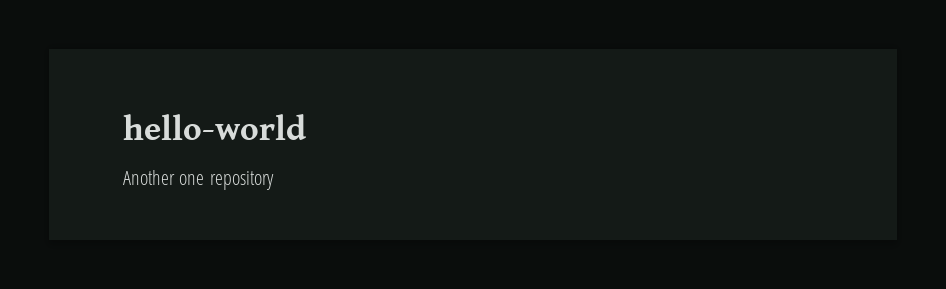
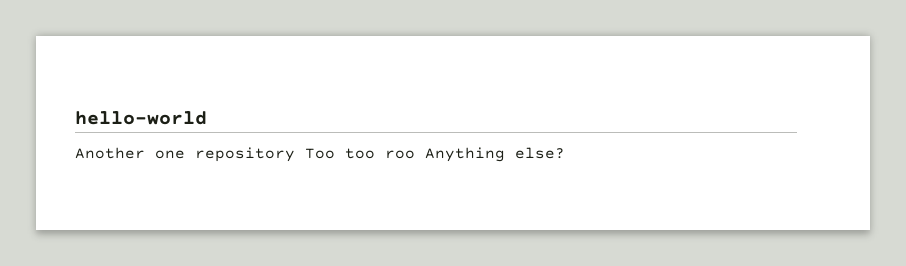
(274, 180) none -> [305,147,565,162] Too too roo Anything else?

